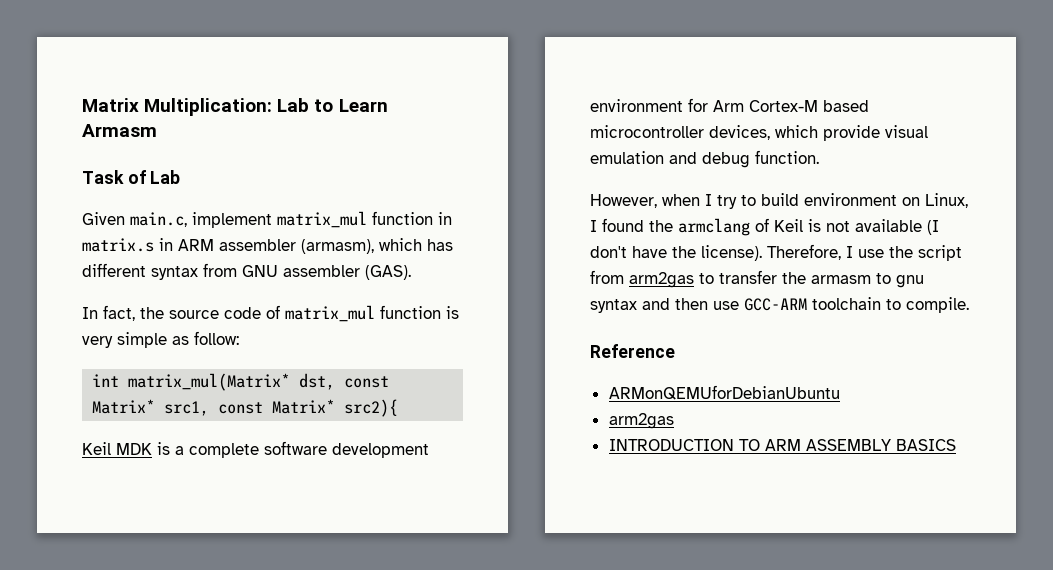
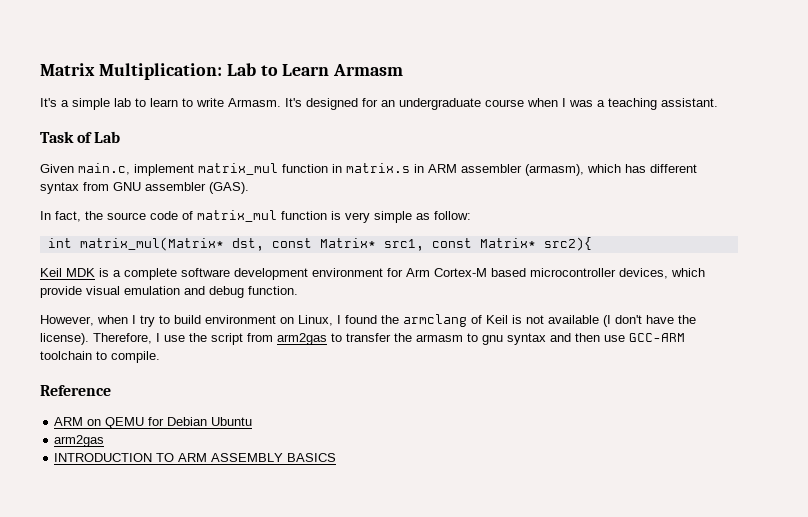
(157, 130) none -> [40,98,718,110] // It's a simple lab to learn to write Armasm. It's designed for an undergraduate course when I was a teaching assistant.
[608,385,840,400] ARMonQEMUforDebianUbuntu -> [54,417,253,429] ARM on QEMU for Debian Ubuntu

